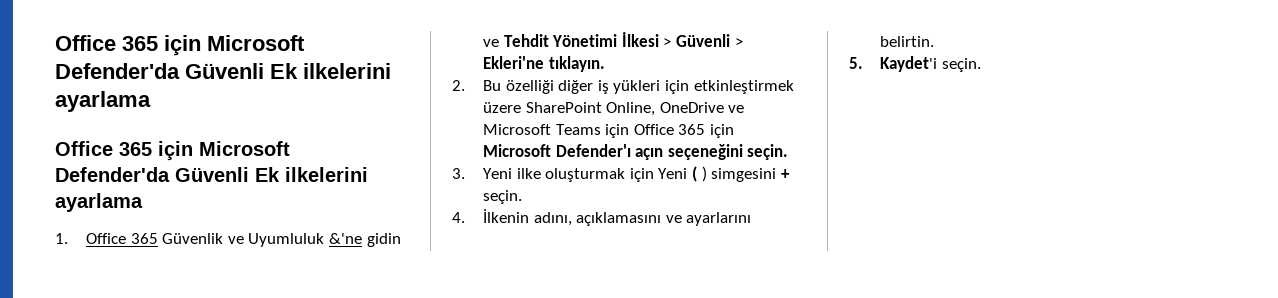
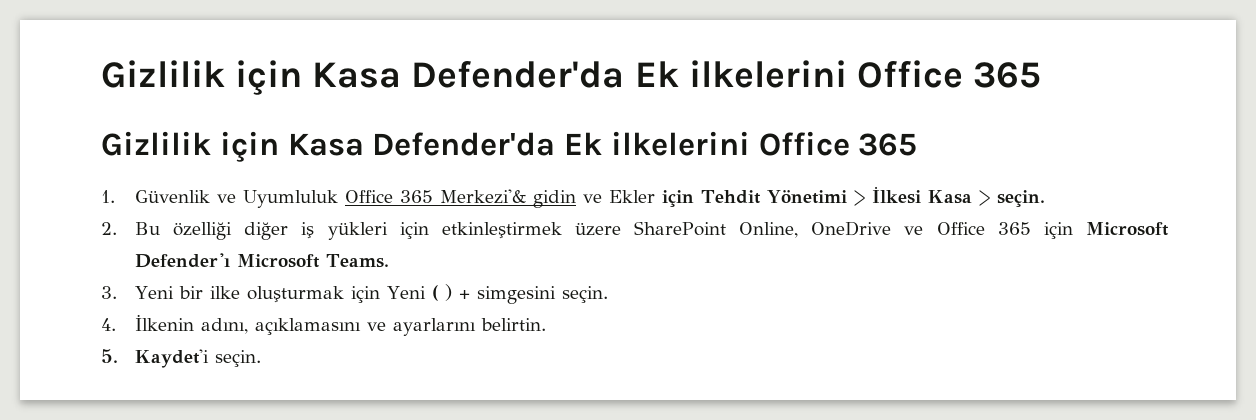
[55,35,305,56] [55,63,391,79] [55,91,151,112] [55,141,290,161] [55,167,368,182] [55,193,143,212] Office 365 için Microsoft Defender'da Güvenli Ek ilkelerini ayarlama // Office 365 için Microsoft Defender'da Güvenli Ek ilkelerini ayarlama -> [101,60,1041,96] [101,131,918,163] Gizlilik için Kasa Defender'da Ek ilkelerini Office 365 // Gizlilik için Kasa Defender'da Ek ilkelerini Office 365
[86,233,158,244] Office 365 -> (115, 196) none
[328,233,401,247] [483,32,743,47] [483,56,605,72] &'ne gidin ve Tehdit Yönetimi İlkesi > Güvenli > Ekleri'ne tıklayın. -> [344,186,1045,208] Office 365 Merkezi'& gidin ve Ekler için Tehdit Yönetimi > İlkesi Kasa > seçin.
[483,124,630,138] Microsoft Teams için -> (924, 230) none
[635,144,789,160] açın seçeneğini seçin. -> [236,254,389,268] Microsoft Teams.
(513, 173) none -> [178,286,203,299] bir
[711,168,790,182] simgesini + -> [458,286,556,304] + simgesini

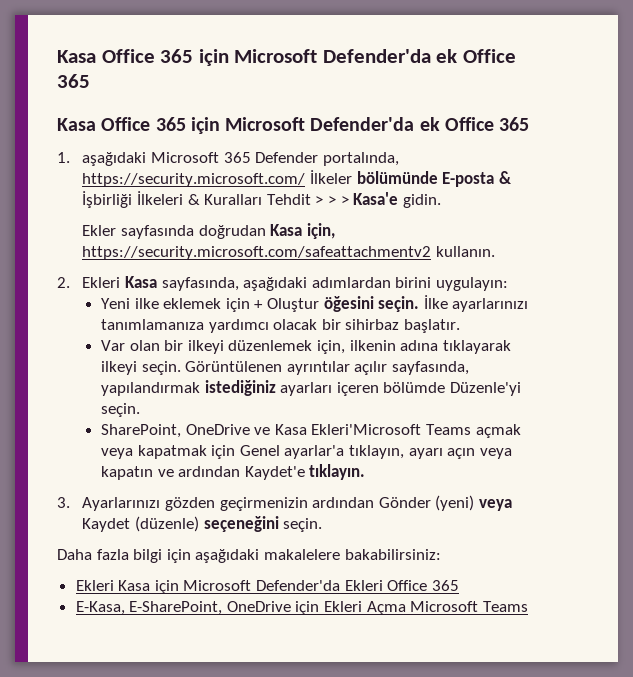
[101,60,1041,96] [101,131,918,163] [101,186,1045,208] [101,221,1170,240] [134,253,389,268] [101,284,608,304] [101,314,546,336] [101,349,261,368] Gizlilik için Kasa Defender'da Ek ilkelerini Office 365 // Gizlilik için Kasa Defender'da Ek ilkelerini Office 365 // 1. Güvenlik ve Uyumluluk Office 365 Merkezi'& gidin ve Ekler için Tehdit Yönetimi > İlkesi Kasa > seçin. // 2. Bu özelliği diğer iş yükleri için etkinleştirmek üzere SharePoint Online, OneDrive ve Office 365 için Microsoft Defender'ı Microsoft Teams. // 3. Yeni bir ilke oluşturmak için Yeni ( ) + simgesini seçin. // 4. İlkenin adını, açıklamasını ve ayarlarını belirtin. // 5. Kaydet'i seçin. -> [57,49,516,66] [57,74,90,88] [57,117,530,134] [57,152,399,166] [82,170,512,187] [82,191,441,208] [82,223,335,239] [82,246,495,260] [57,276,508,291] [101,295,529,312] [101,319,461,333] [101,340,511,354] [101,361,470,375] [101,380,522,396] [101,403,141,417] [101,424,521,438] [101,445,512,459] [101,464,366,480] [57,495,512,511] [82,516,323,532] [57,549,441,563] [75,580,459,594] [75,601,528,615] Kasa Office 365 için Microsoft Defender'da ek Office 365 // Kasa Office 365 için Microsoft Defender'da ek Office 365 // 1. aşağıdaki Microsoft 365 Defender portalında, https://security.microsoft.com/ İlkeler bölümünde E-posta & İşbirliği İlkeleri & Kuralları Tehdit > > > Kasa'e gidin. // Ekler sayfasında doğrudan Kasa için, https://security.microsoft.com/safeattachmentv2 kullanın. // 2. Ekleri Kasa sayfasında, aşağıdaki adımlardan birini uygulayın: // Yeni ilke eklemek için + Oluştur öğesini seçin. İlke ayarlarınızı tanımlamanıza yardımcı olacak bir sihirbaz başlatır. // Var olan bir ilkeyi düzenlemek için, ilkenin adına tıklayarak ilkeyi seçin. Görüntülenen ayrıntılar açılır sayfasında, yapılandırmak istediğiniz ayarları içeren bölümde Düzenle'yi seçin. // SharePoint, OneDrive ve Kasa Ekleri'Microsoft Teams açmak veya kapatmak için Genel ayarlar'a tıklayın, ayarı açın veya kapatın ve ardından Kaydet'e tıklayın. // 3. Ayarlarınızı gözden geçirmenizin ardından Gönder (yeni) veya Kaydet (düzenle) seçeneğini seçin. // Daha fazla bilgi için aşağıdaki makalelere bakabilirsiniz: // Ekleri Kasa için Microsoft Defender'da Ekleri Office 365 // E-Kasa, E-SharePoint, OneDrive için Ekleri Açma Microsoft Teams

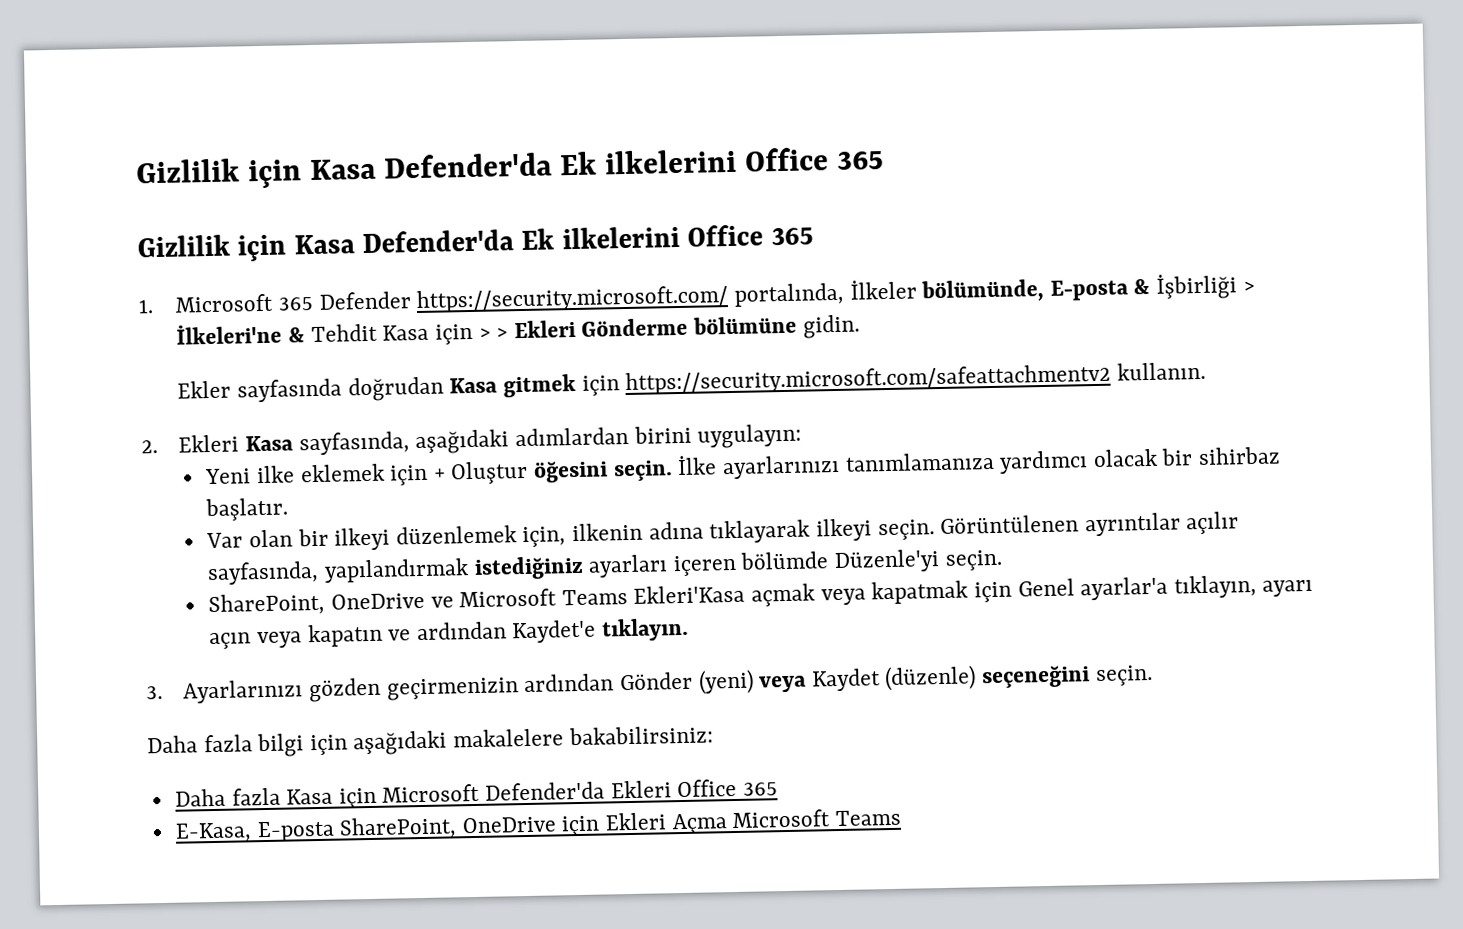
[57,49,516,66] [57,74,90,88] [57,117,440,134] Kasa Office 365 için Microsoft Defender'da ek Office 365 // Kasa Office 365 için Microsoft Defender'da ek -> [136,147,885,189] [137,225,680,262] Gizlilik için Kasa Defender'da Ek ilkelerini Office 365 // Gizlilik için Kasa Defender'da Ek ilkelerini
[82,152,147,166] aşağıdaki -> (153, 306) none
[322,152,399,166] [82,170,512,187] [82,191,399,208] portalında, https://security.microsoft.com/ İlkeler bölümünde E-posta & İşbirliği İlkeleri & Kuralları Tehdit > > > Kasa'e -> [416,273,1255,314] [176,315,797,345] https://security.microsoft.com/ portalında, İlkeler bölümünde, E-posta & İşbirliği > İlkeleri'ne & Tehdit Kasa için > > Ekleri Gönderme bölümüne
[306,223,335,239] için, -> [502,373,620,398] gitmek için
[274,424,472,435] Kasa Ekleri'Microsoft Teams -> [459,584,746,608] Microsoft Teams Ekleri'Kasa
[75,580,114,591] Ekleri -> [174,787,281,807] Daha fazla
[129,601,223,615] E-SharePoint, -> [256,816,458,843] E-posta SharePoint,

